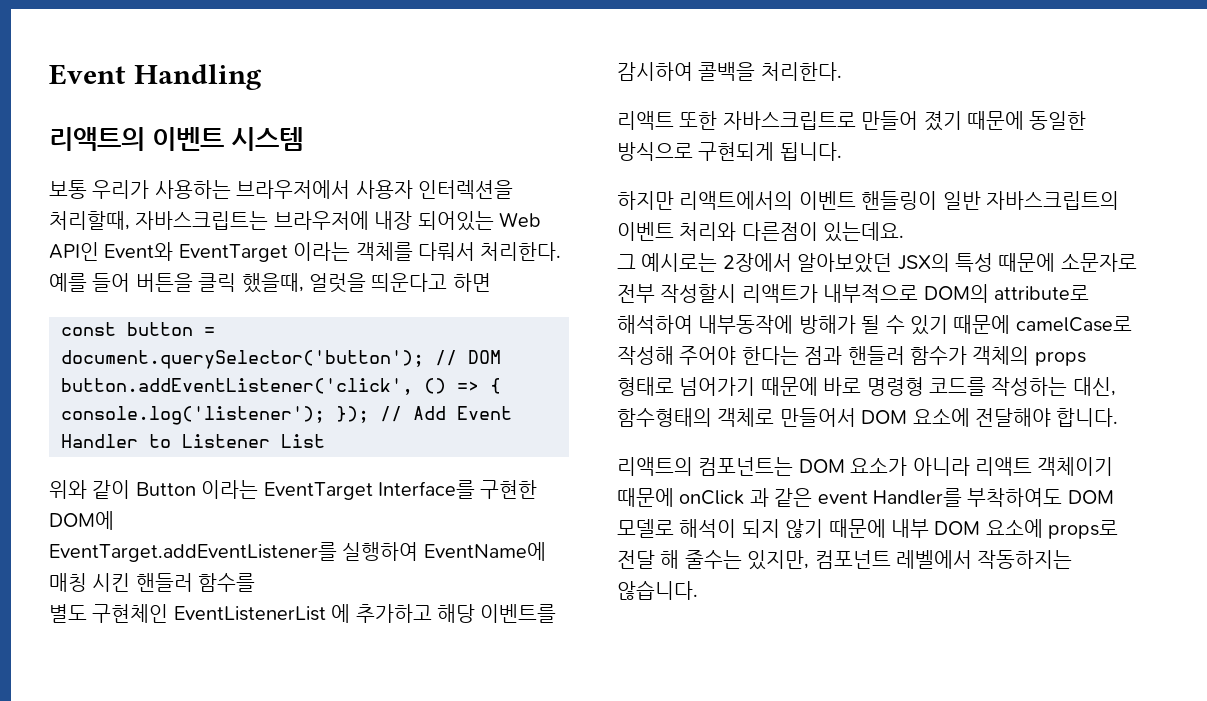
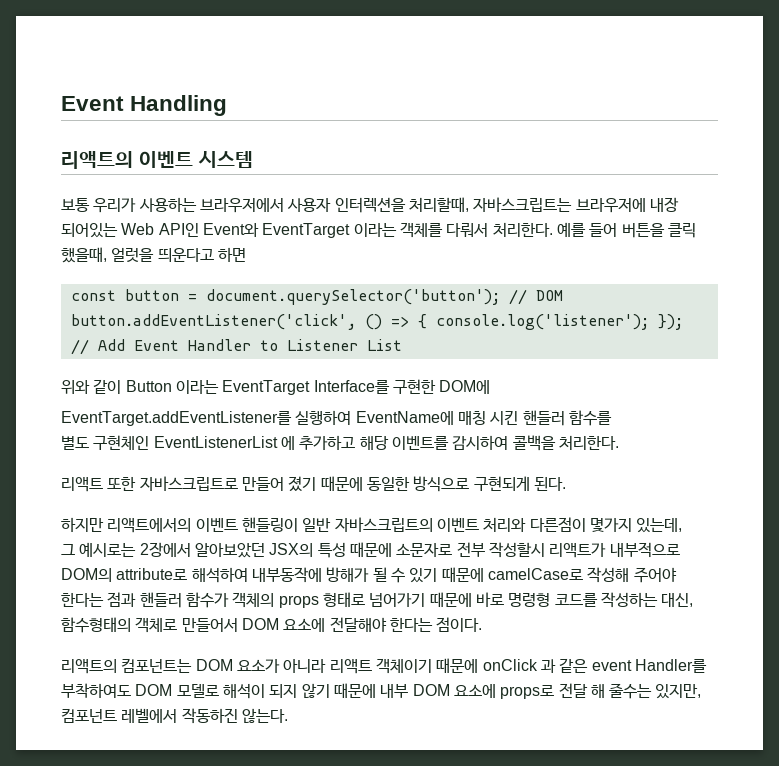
[779,142,842,161] 됩니다. -> [533,477,566,491] 된다.
[823,222,905,242] 있는데요. -> [589,518,683,533] 몇가지 있는데,
[1056,408,1119,427] 합니다. -> [389,617,483,632] 한다는 점이다.
[977,550,1073,569] [617,580,698,600] 작동하지는 않습니다. -> [181,708,288,724] 작동하진 않는다.

